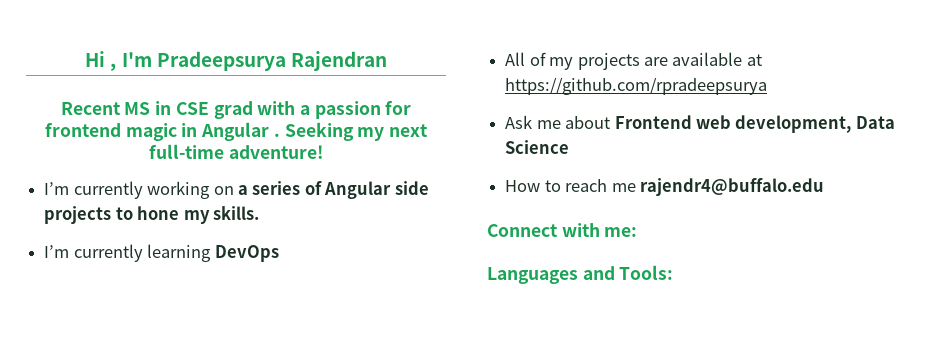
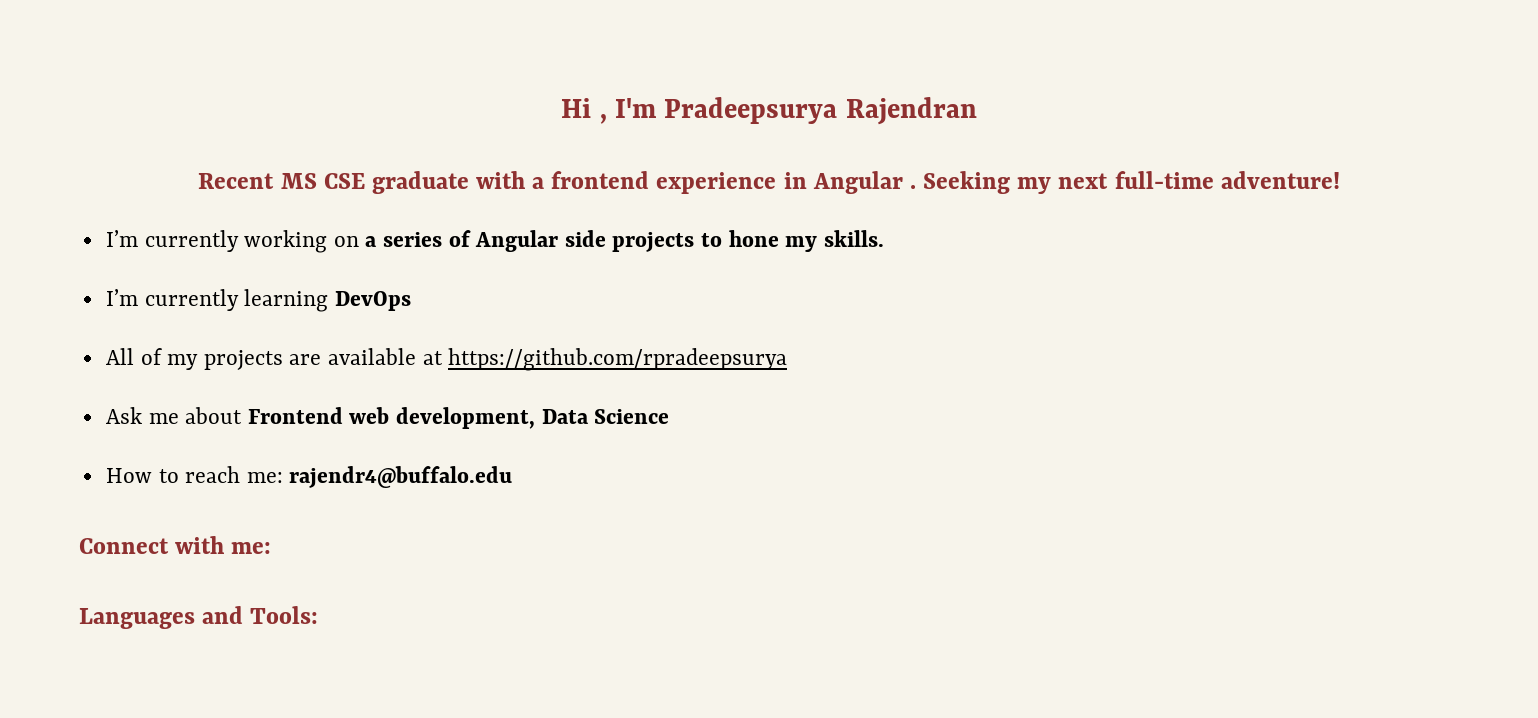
[155,100,412,119] [44,122,177,141] in CSE grad with a passion for frontend magic -> [323,171,777,194] CSE graduate with a frontend experience
[611,183,636,192] me -> [246,472,283,483] me:

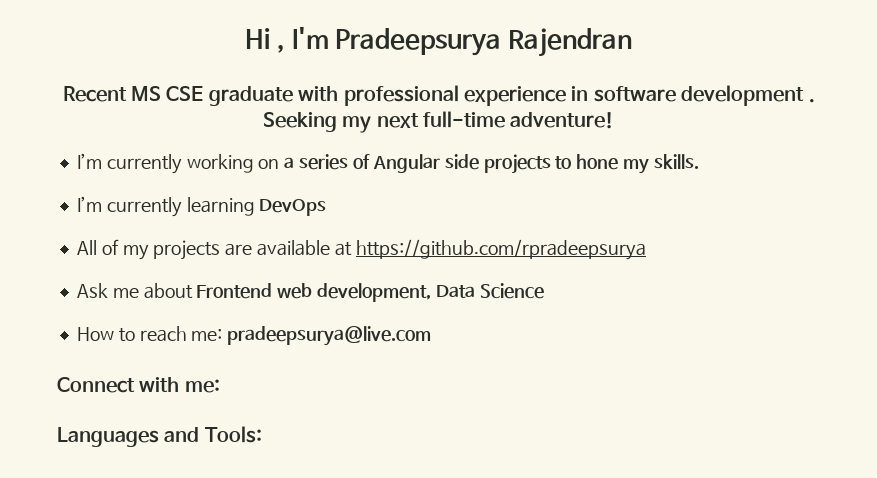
[532,171,903,194] a frontend experience in Angular -> [343,85,805,106] professional experience in software development
[289,466,513,488] rajendr4@buffalo.edu -> [227,326,432,346] pradeepsurya@live.com

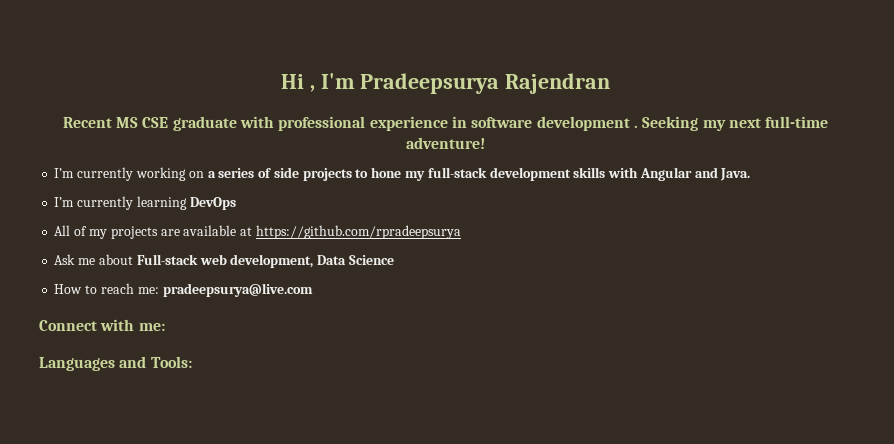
[372,154,440,173] Angular -> (272, 173) none
[653,154,699,169] skills. -> [427,167,751,181] full-stack development skills with Angular and Java.
[196,283,273,299] Frontend -> [136,254,198,265] Full-stack

